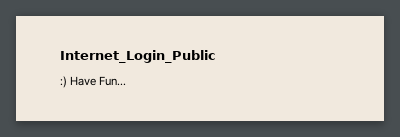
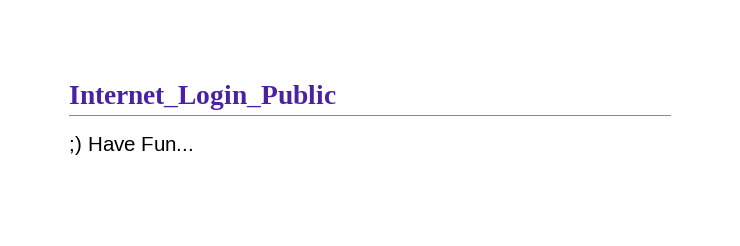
[60,76,67,88] :) -> [69,136,82,155] ;)

